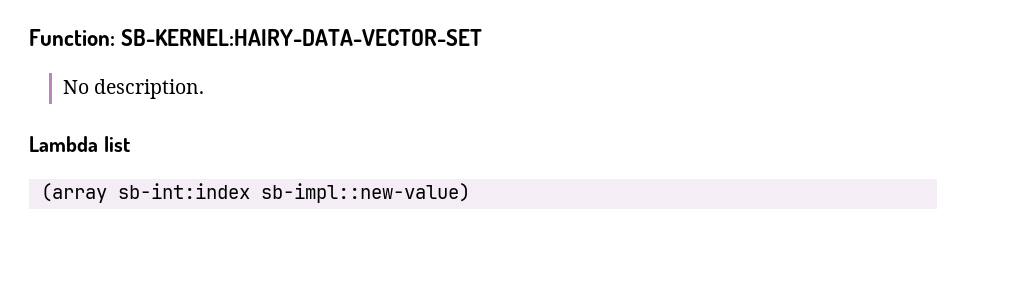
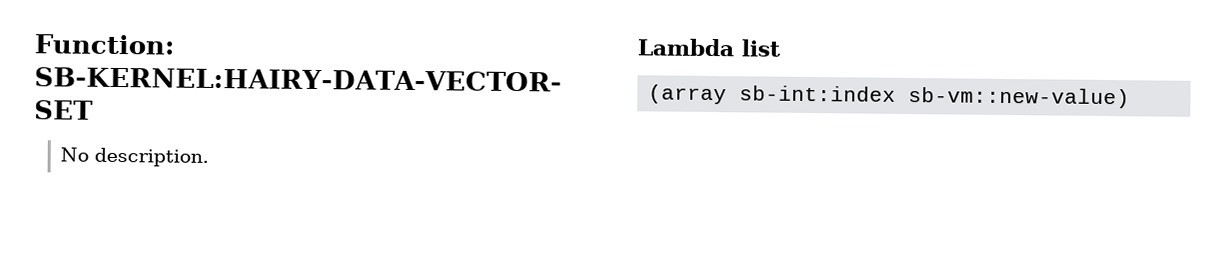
[260,183,470,203] sb-impl::new-value) -> [908,86,1131,109] sb-vm::new-value)

